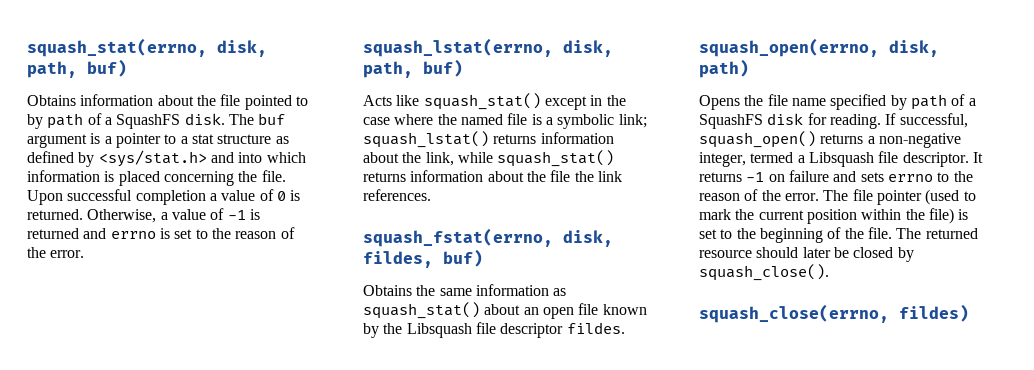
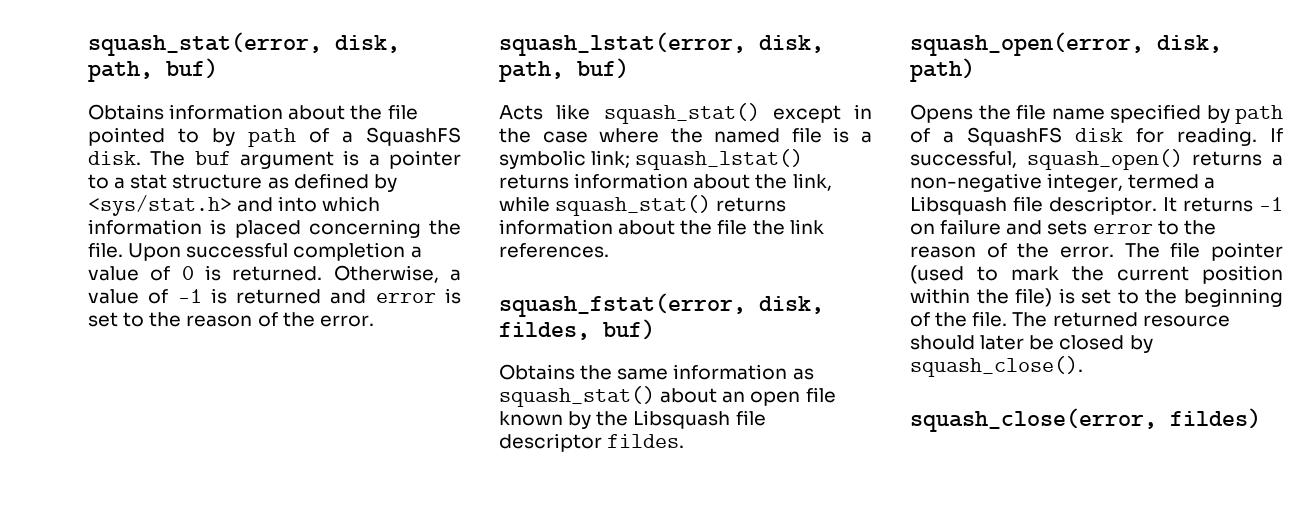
[27,38,207,57] squash_stat(errno, -> [88,32,322,56] squash_stat(error,
[110,231,156,239] errno -> [375,293,436,303] error
[363,38,553,57] squash_lstat(errno, -> [499,32,746,56] squash_lstat(error,
[363,228,553,247] squash_fstat(errno, -> [499,293,746,317] squash_fstat(error,
[699,38,879,57] squash_open(errno, -> [910,32,1144,56] squash_open(error,
[887,174,933,182] errno -> [1092,224,1153,234] error
[699,304,889,323] squash_close(errno, -> [910,408,1157,432] squash_close(error,

